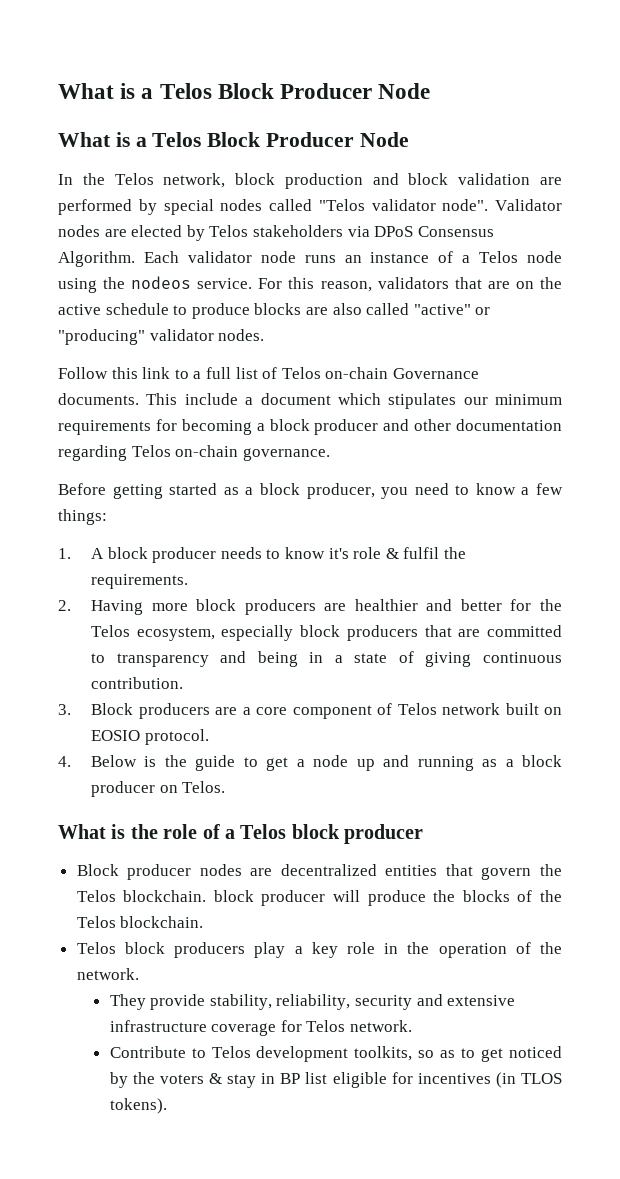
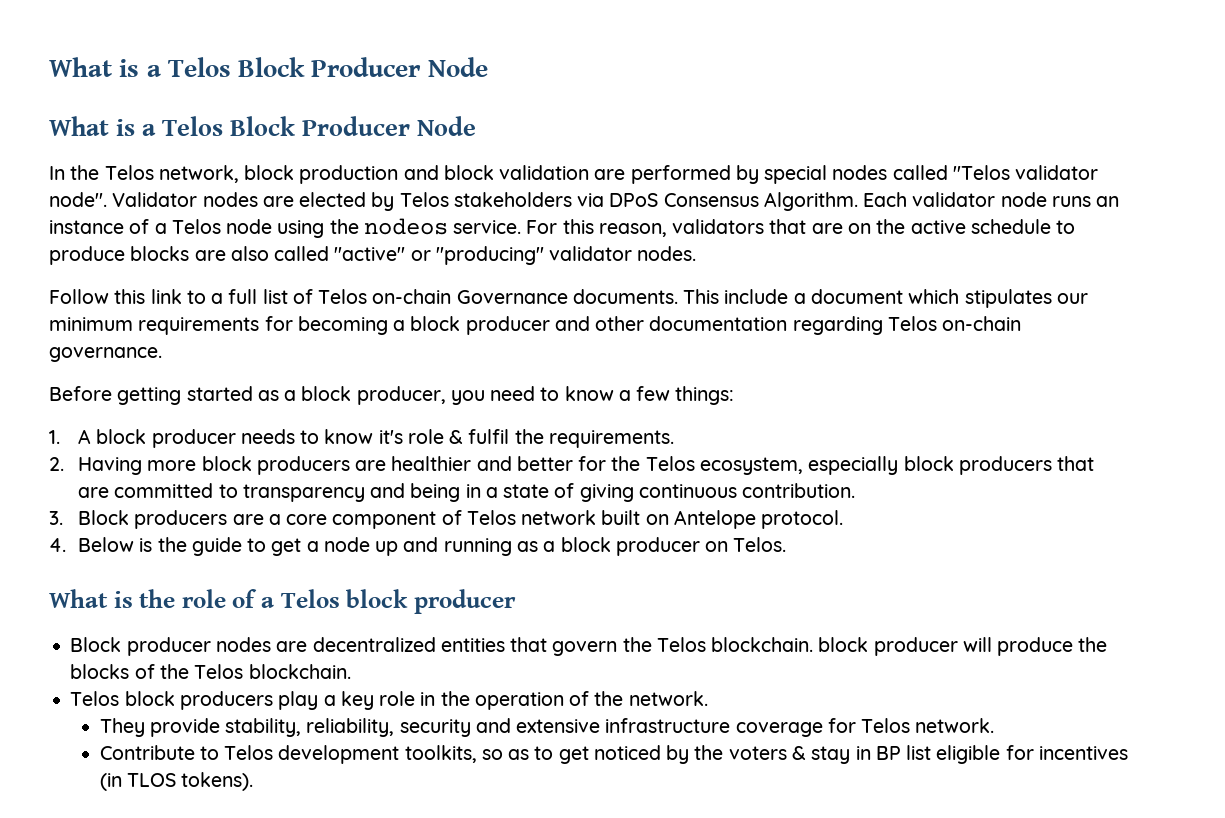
[91,730,141,741] EOSIO -> [673,510,756,529] Antelope

